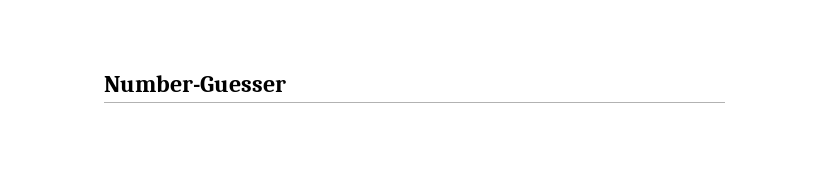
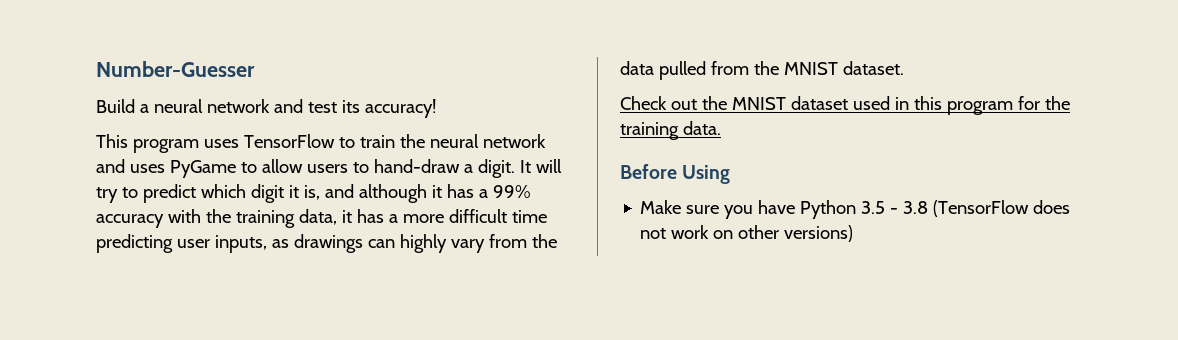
(286, 83) none -> [96,99,436,118] [96,134,546,153] [96,159,562,178] [96,184,531,203] [96,209,547,228] [96,234,557,253] [620,61,904,80] [620,96,1070,115] [620,121,721,140] [620,164,731,184] [640,200,1071,219] [640,225,854,242] // Build a neural network and test its accuracy! // This program uses TensorFlow to train the neural network and uses PyGame to allow users to hand-draw a digit. It will try to predict which digit it is, and although it has a 99% accuracy with the training data, it has a more difficult time predicting user inputs, as drawings can highly vary from the data pulled from the MNIST dataset. // Check out the MNIST dataset used in this program for the training data. // Before Using // Make sure you have Python 3.5 - 3.8 (TensorFlow does not work on other versions)

